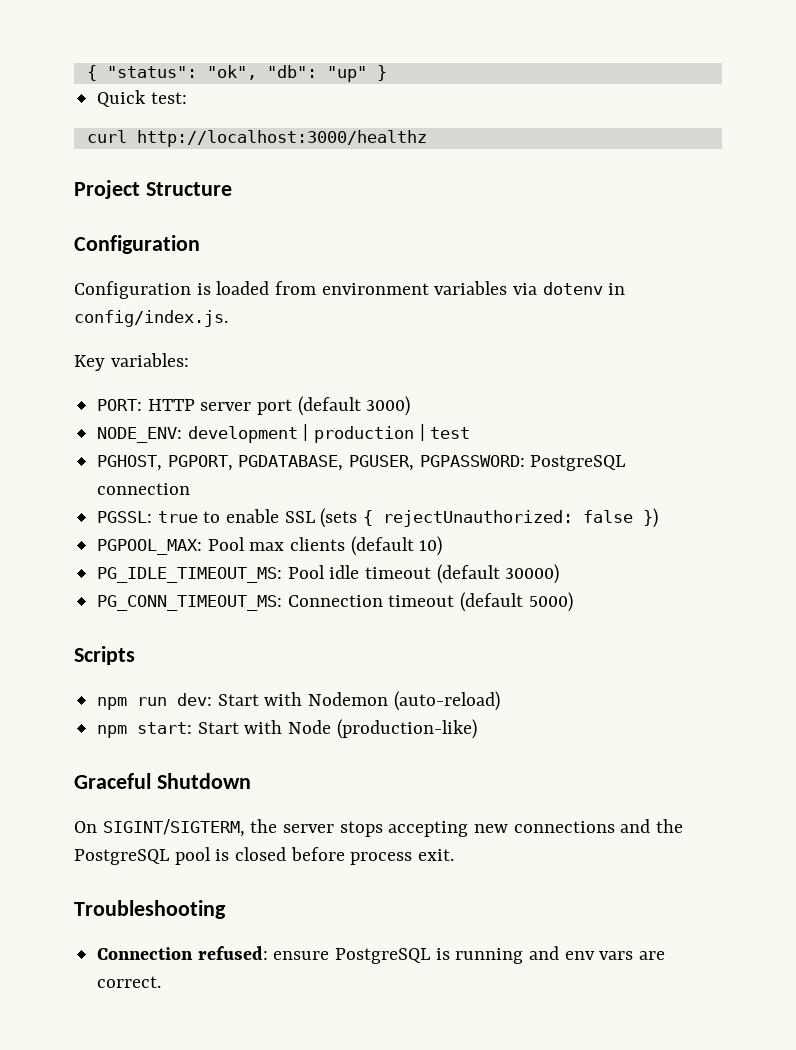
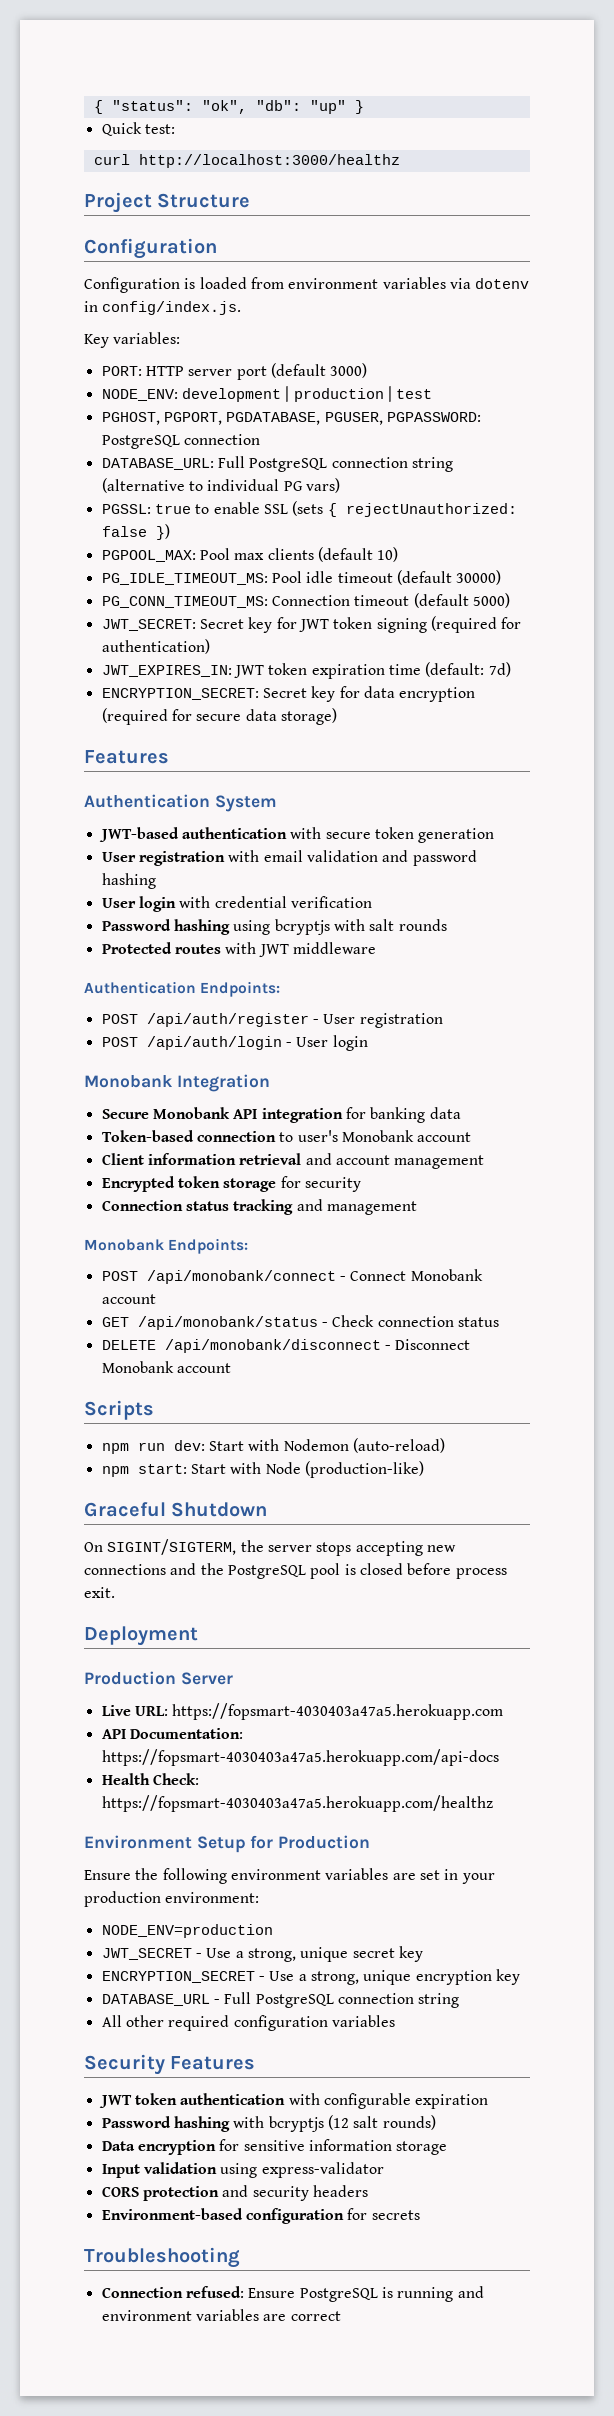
(191, 489) none -> [101,456,453,472] [101,478,340,493] // DATABASE_URL: Full PostgreSQL connection string (alternative to individual PG vars)
(573, 602) none -> [101,616,522,633] [101,639,210,654] [101,662,511,679] [101,686,476,702] [101,708,337,725] [84,750,169,764] [84,794,277,812] [98,827,495,843] [101,850,477,866] [101,873,156,889] [101,896,372,912] [101,919,447,935] [101,942,376,957] [84,981,281,997] [101,1013,443,1028] [101,1035,368,1051] [84,1074,270,1092] [101,1107,461,1123] [101,1130,472,1142] [101,1153,485,1169] [101,1176,361,1192] [101,1199,417,1215] [84,1238,249,1254] [101,1269,483,1284] [101,1294,156,1304] [101,1315,499,1330] [101,1339,471,1353] [101,1361,231,1373] // JWT_SECRET: Secret key for JWT token signing (required for authentication) // JWT_EXPIRES_IN: JWT token expiration time (default: 7d) // ENCRYPTION_SECRET: Secret key for data encryption (required for secure data storage) // Features // Authentication System // JWT-based authentication with secure token generation // User registration with email validation and password hashing // User login with credential verification // Password hashing using bcryptjs with salt rounds // Protected routes with JWT middleware // Authentication Endpoints: // POST /api/auth/register - User registration // POST /api/auth/login - User login // Monobank Integration // Secure Monobank API integration for banking data // Token-based connection to user's Monobank account // Client information retrieval and account management // Encrypted token storage for security // Connection status tracking and management // Monobank Endpoints: // POST /api/monobank/connect - Connect Monobank account // GET /api/monobank/status - Check connection status // DELETE /api/monobank/disconnect - Disconnect Monobank account
(455, 855) none -> [84,1626,198,1646] [84,1671,233,1685] [101,1703,504,1720] [101,1728,243,1739] [101,1749,499,1766] [101,1773,199,1785] [101,1795,493,1812] [84,1835,371,1853] [84,1868,495,1884] [84,1891,260,1907] [101,1924,273,1938] [101,1946,423,1962] [101,1969,520,1985] [101,1992,460,2008] [101,2015,395,2031] [84,2054,256,2075] [98,2093,489,2109] [101,2115,436,2132] [101,2139,448,2155] [101,2162,384,2178] [101,2185,368,2201] [101,2208,420,2224] // Deployment // Production Server // Live URL: https://fopsmart-4030403a47a5.herokuapp.com // API Documentation: https://fopsmart-4030403a47a5.herokuapp.com/api-docs // Health Check: https://fopsmart-4030403a47a5.herokuapp.com/healthz // Environment Setup for Production // Ensure the following environment variables are set in your production environment: // NODE_ENV=production // JWT_SECRET - Use a strong, unique secret key // ENCRYPTION_SECRET - Use a strong, unique encryption key // DATABASE_URL - Full PostgreSQL connection string // All other required configuration variables // Security Features // JWT token authentication with configurable expiration // Password hashing with bcryptjs (12 salt rounds) // Data encryption for sensitive information storage // Input validation using express-validator // CORS protection and security headers // Environment-based configuration for secrets
[273,951,330,960] ensure -> [248,2288,296,2298] Ensure
[564,951,666,960] [97,976,162,988] env vars are correct. -> [101,2309,341,2321] environment variables are correct

